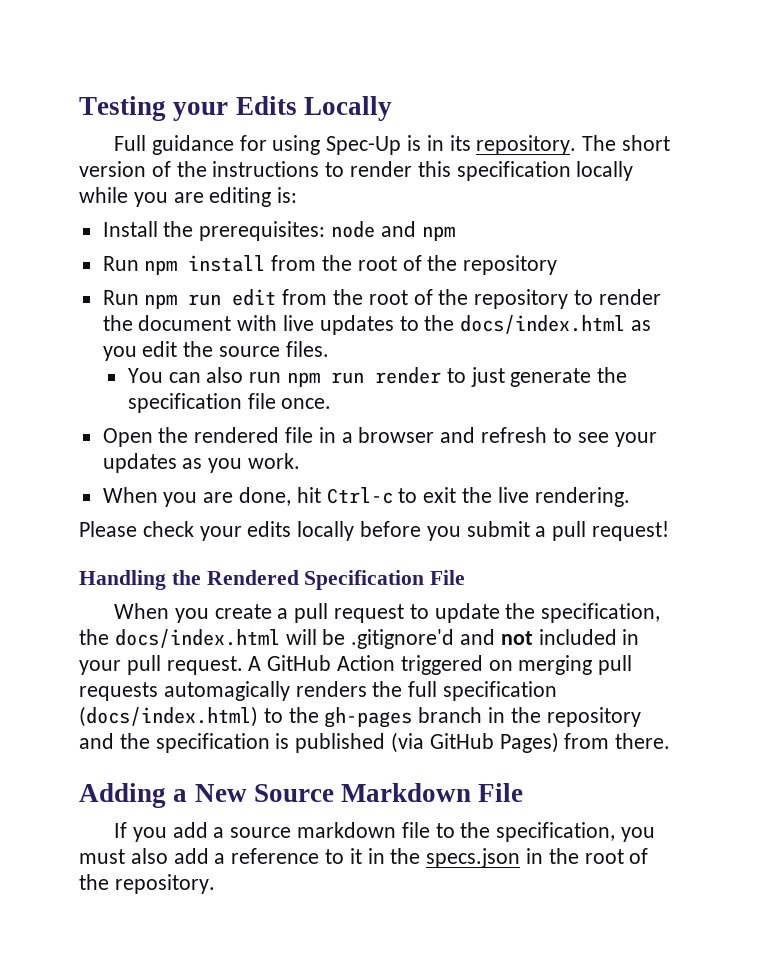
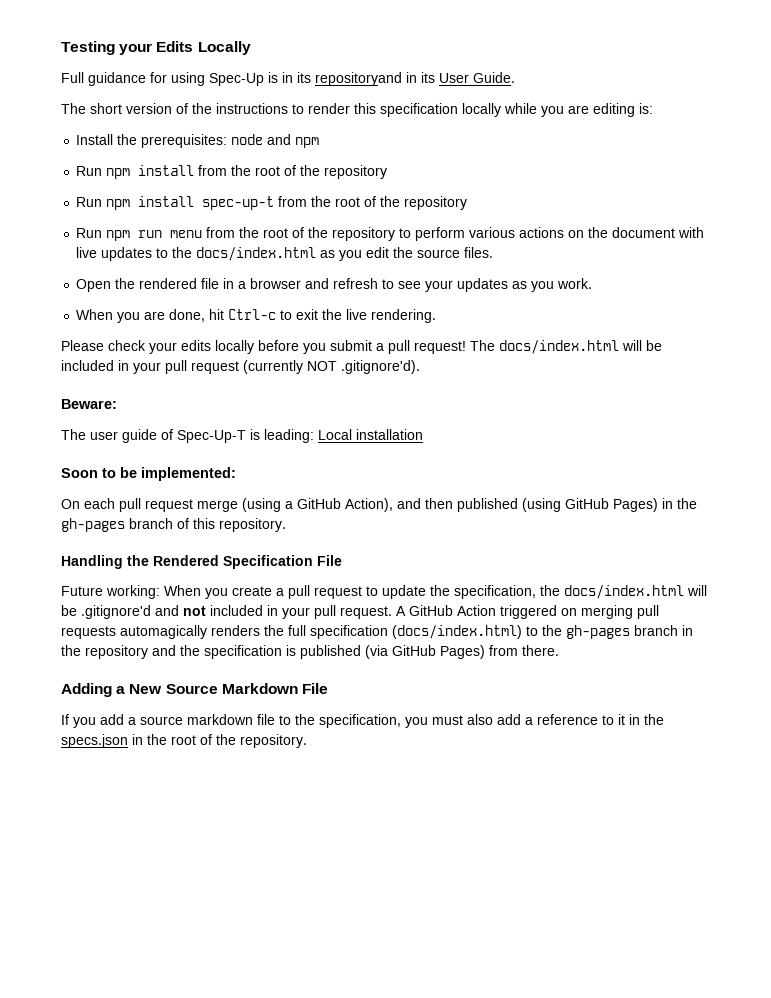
[476,135,577,155] repository. -> [315,72,515,86] repositoryand in its User Guide. //
(558, 265) none -> [76,196,468,210] // Run npm install spec-up-t from the root of the repository
[232,289,277,306] edit -> [170,230,203,238] menu
[598,289,661,305] render -> [415,227,585,241] perform various actions on
[127,367,628,387] [127,393,332,413] // You can also run npm run render to just generate the specification file once. -> (494, 252) none
(670, 531) none -> [470,340,662,354] [61,360,420,374] [61,399,117,409] [61,429,423,443] [61,467,236,481] [61,498,697,512] [61,518,286,532] The docs/index.html will be included in your pull request (currently NOT .gitignore'd). // Beware: // The user guide of Spec-Up-T is leading: Local installation // Soon to be implemented: // On each pull request merge (using a GitHub Action), and then published (using GitHub Pages) in the gh-pages branch of this repository.
(466, 577) none -> [61,585,160,599] Future working:

